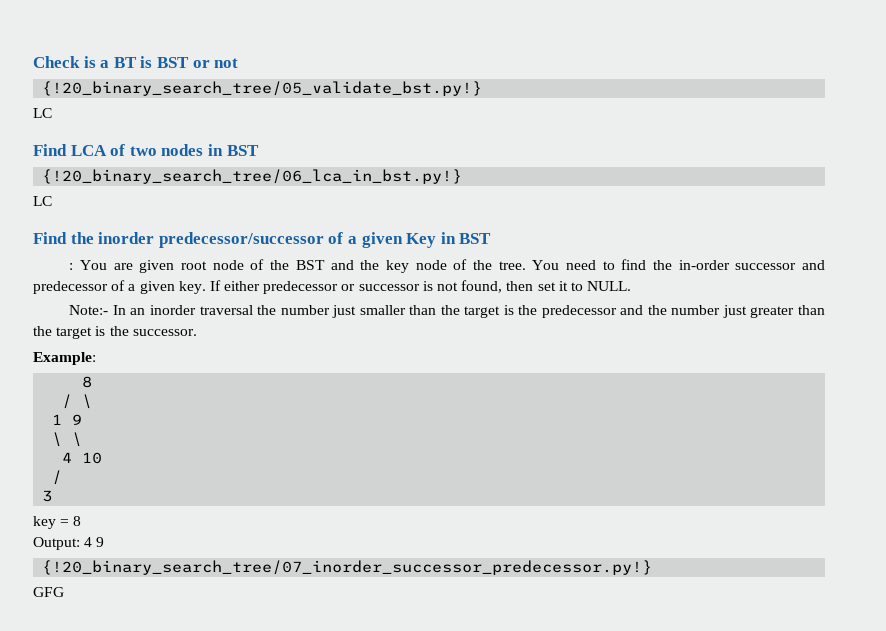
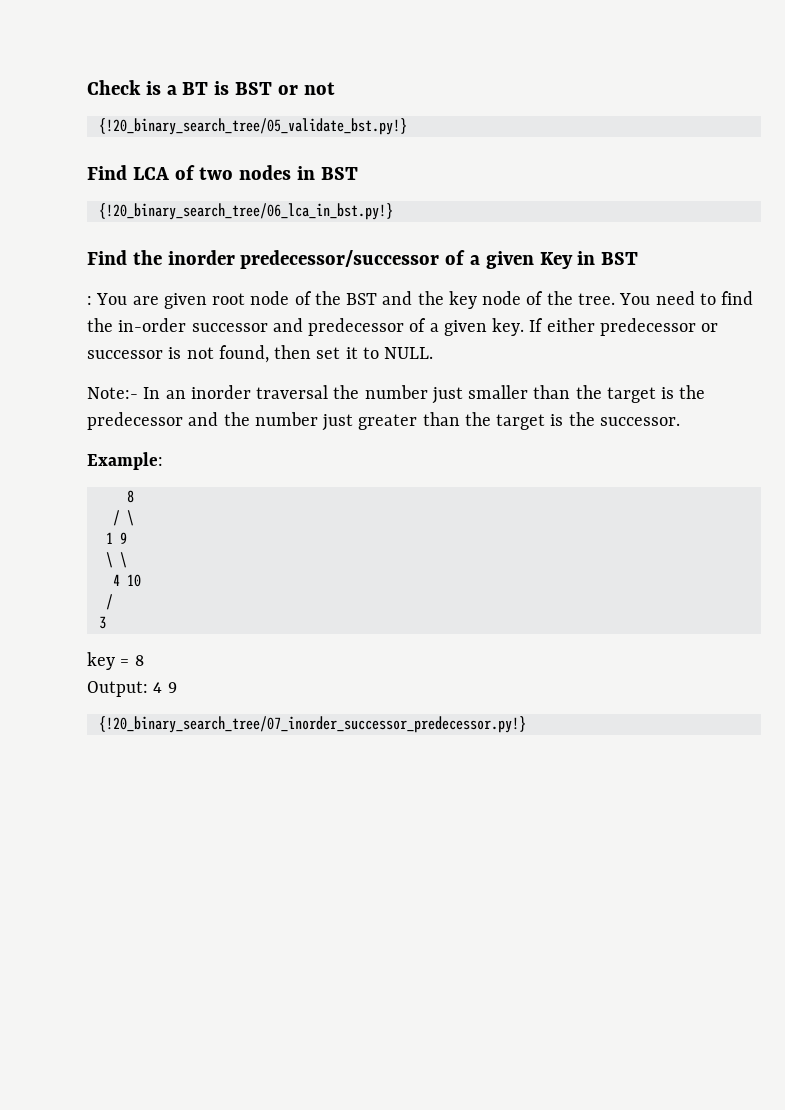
[33,108,52,118] // LC -> (407, 126) none
[33,196,52,206] // LC -> (393, 211) none
[33,587,64,597] // GFG -> (526, 724) none

